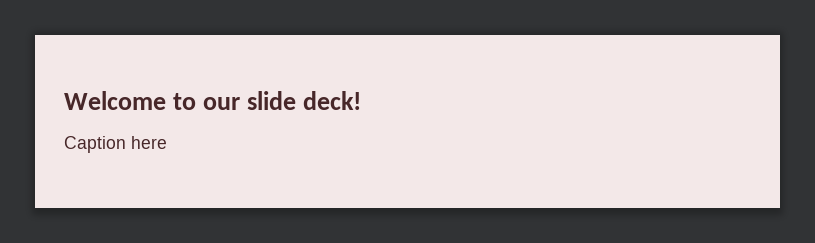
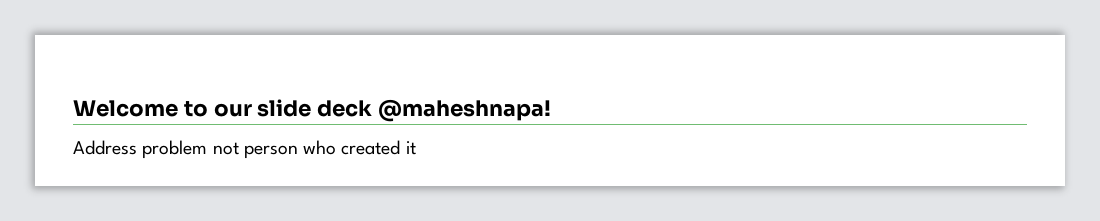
[302,91,361,110] [64,136,167,153] deck! // Caption here -> [317,99,552,122] [73,140,416,159] deck @maheshnapa! // Address problem not person who created it

